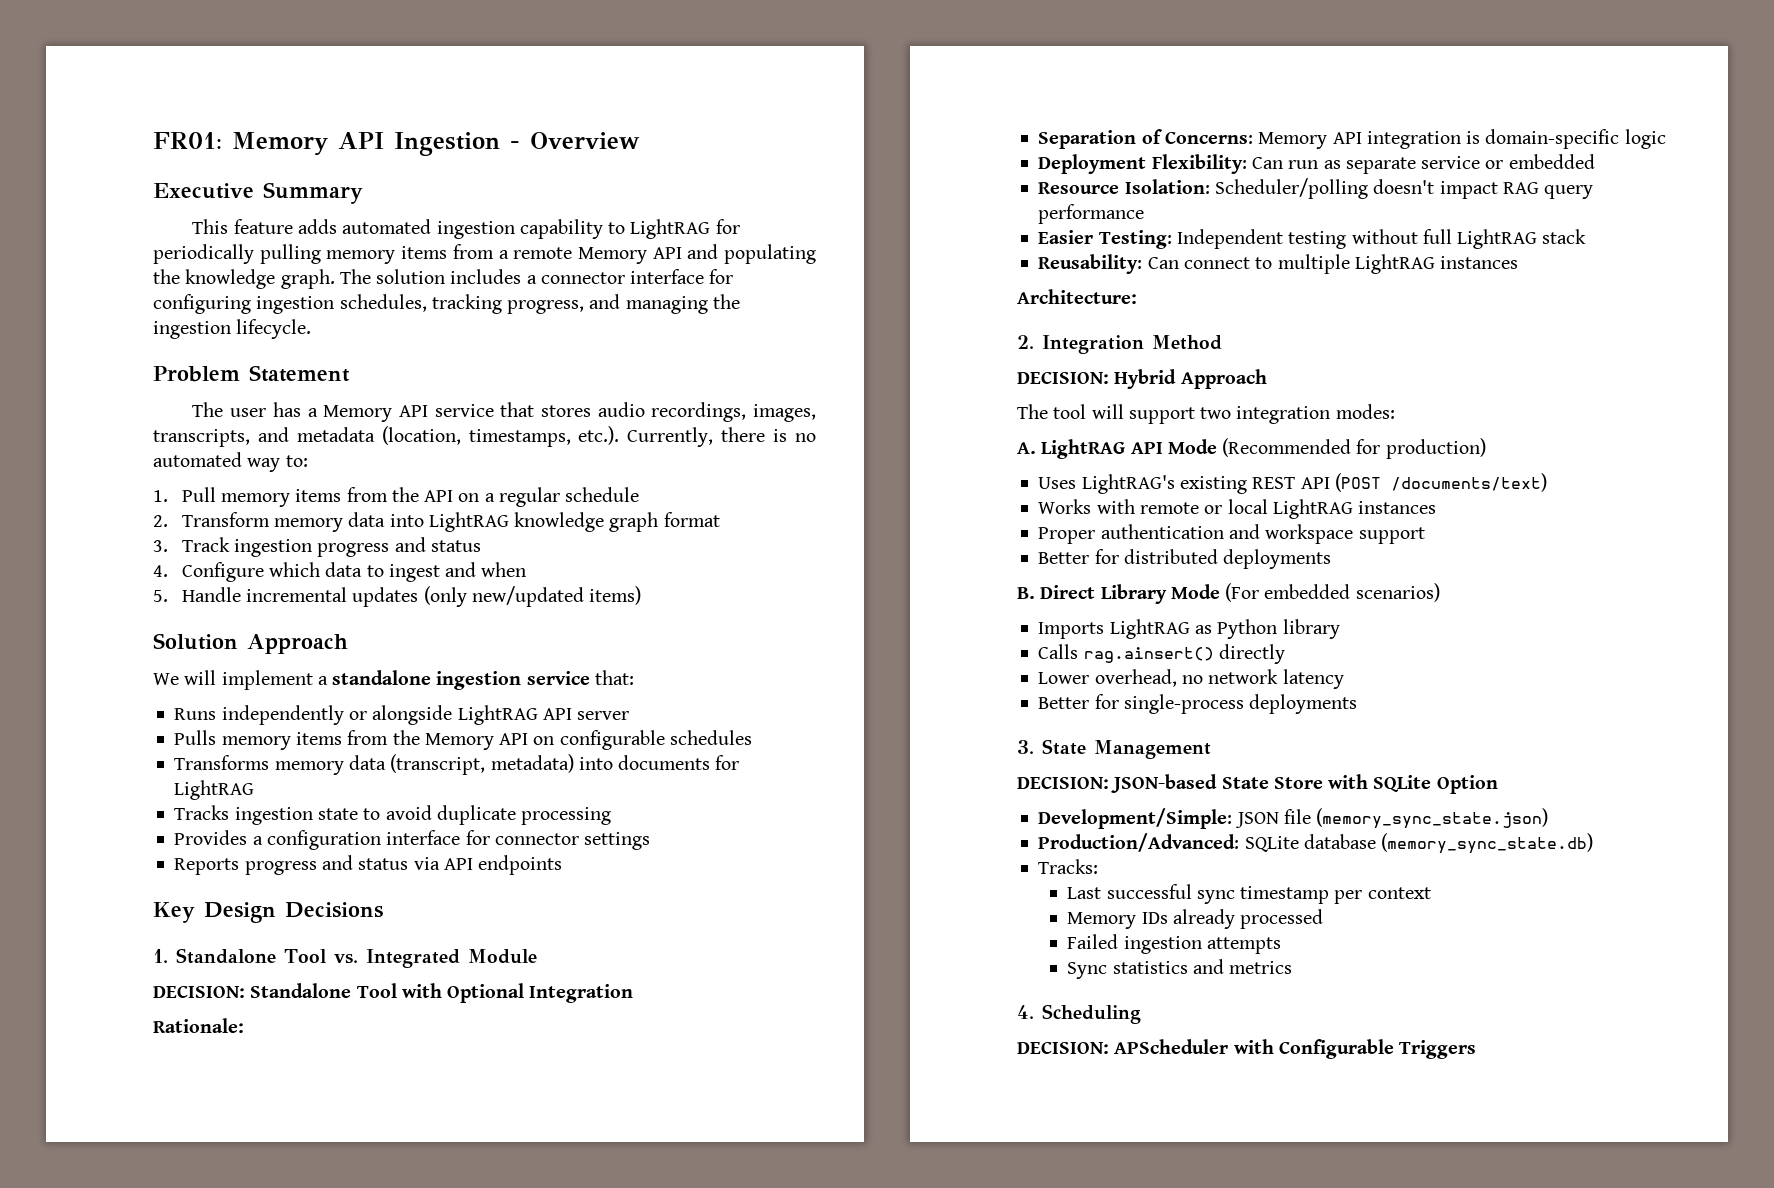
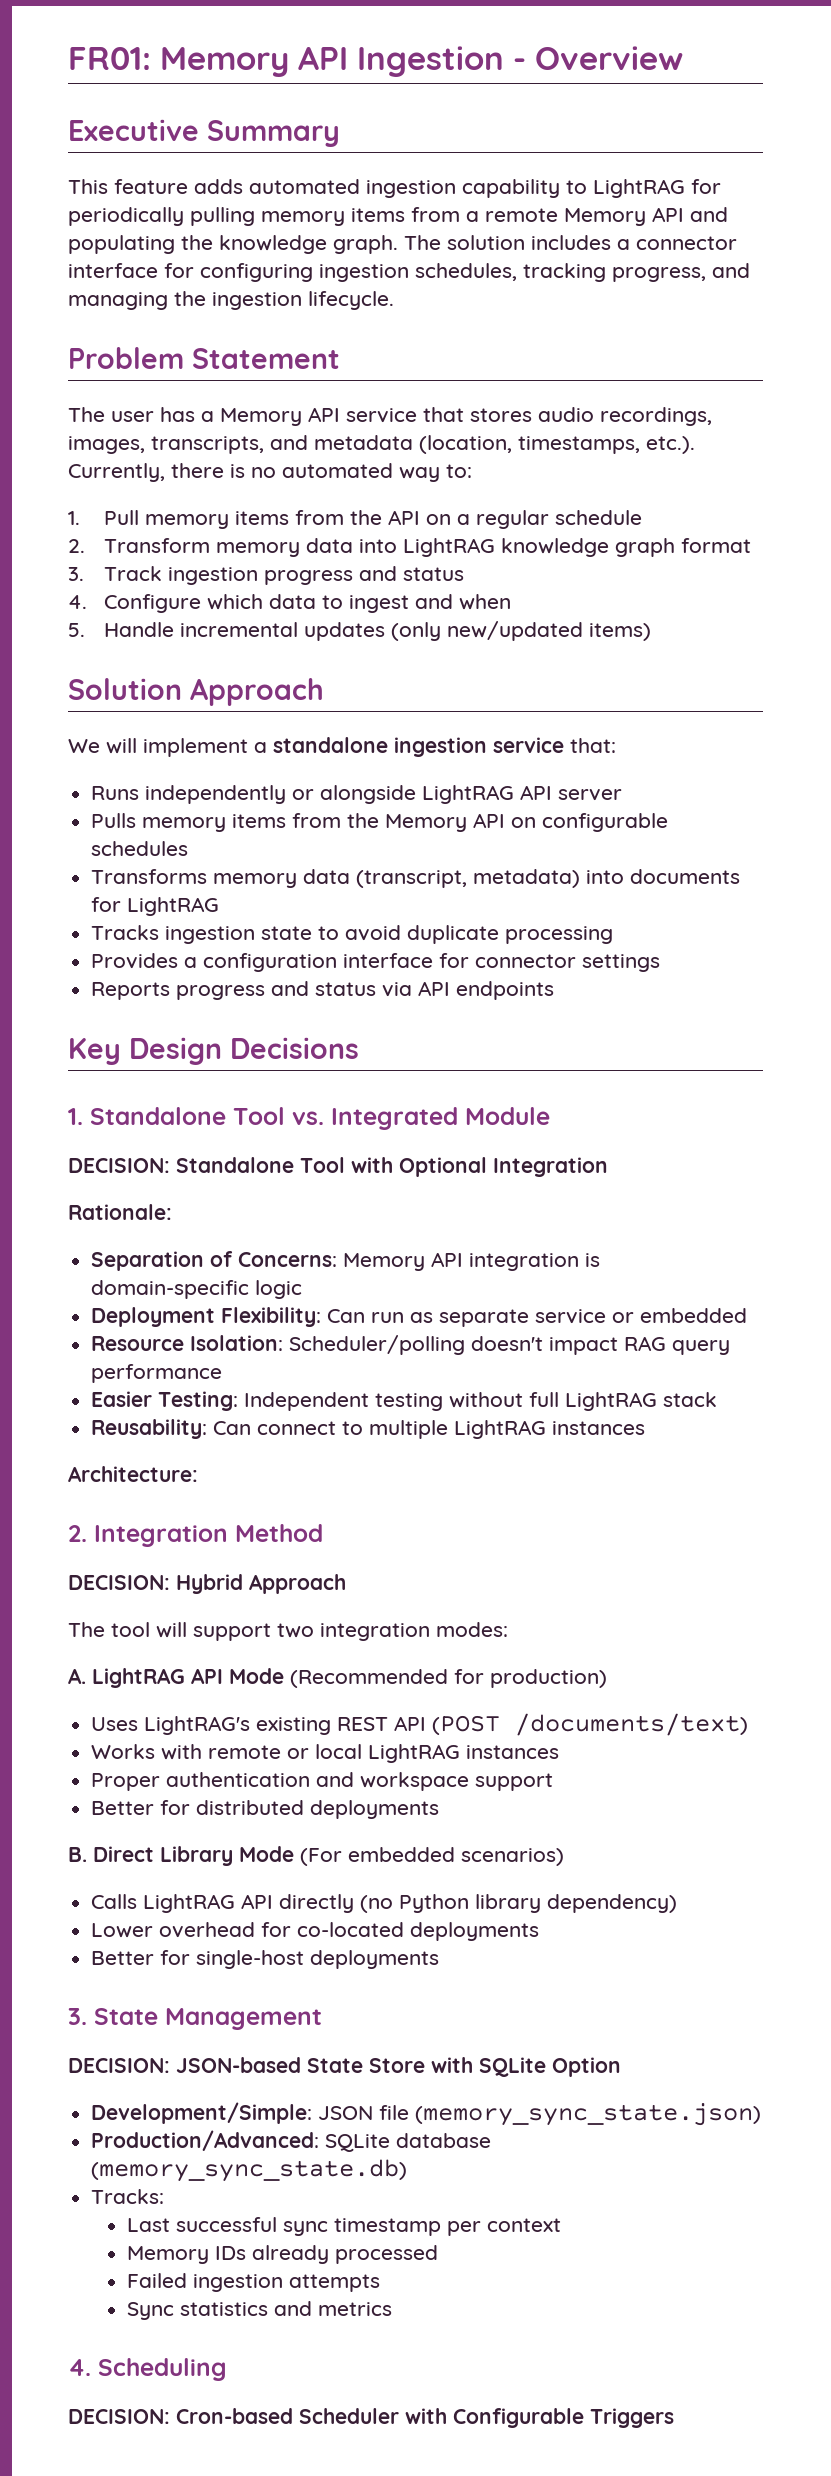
[1038,619,1340,639] [1038,644,1285,664] [1038,669,1344,689] [1038,694,1244,714] Imports LightRAG as Python library // Calls rag.ainsert() directly // Lower overhead, no network latency // Better for single-process -> [91,1894,678,1913] [91,1922,540,1941] [91,1950,305,1969] Calls LightRAG API directly (no Python library dependency) // Lower overhead for co-located deployments // Better for single-host
[1114,1039,1229,1054] APScheduler -> [176,2408,399,2424] Cron-based Scheduler

